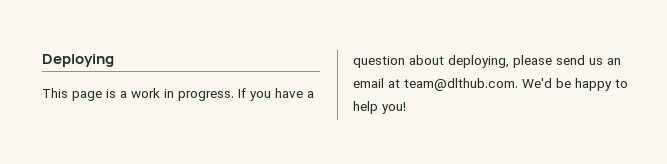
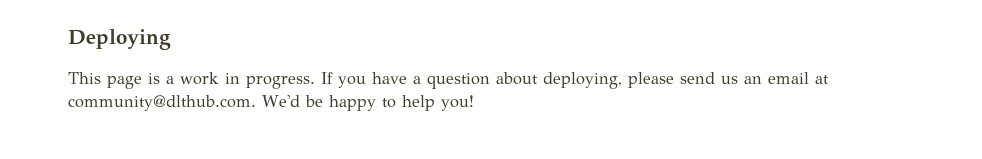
[404,78,518,91] team@dlthub.com. -> [68,95,256,111] community@dlthub.com.

